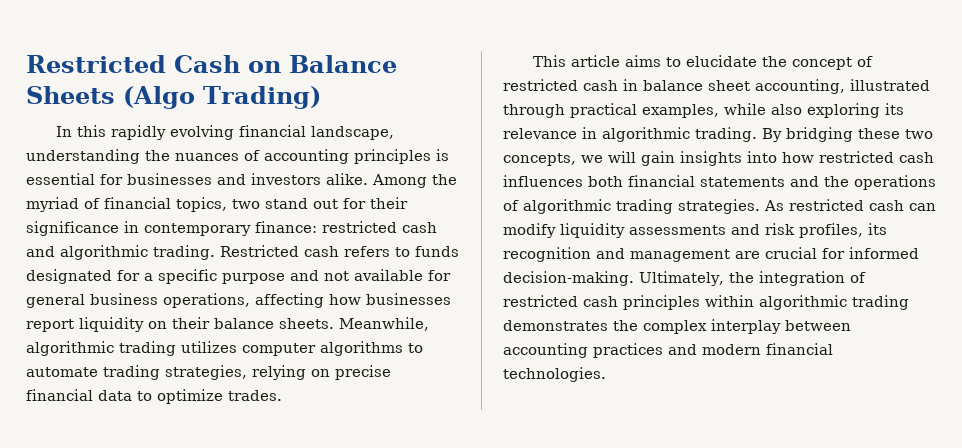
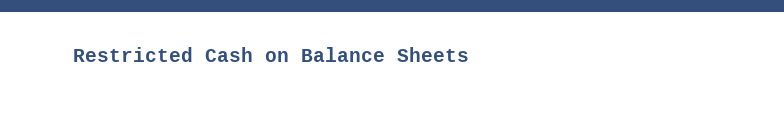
[123,86,321,109] [56,125,395,140] [26,149,449,164] [26,173,457,188] [26,197,408,212] [26,221,437,236] [26,245,459,260] [26,269,451,284] [26,293,451,308] [26,317,429,332] [26,341,423,356] [26,365,391,380] [26,389,282,404] [533,55,874,70] [503,79,930,94] [503,103,904,118] [503,127,933,142] [503,151,934,166] [503,175,936,190] [503,199,936,214] [503,223,887,238] [503,247,919,262] [503,271,866,286] [503,295,909,310] [503,319,851,334] [503,343,833,358] [503,367,606,382] (Algo Trading) // In this rapidly evolving financial landscape, understanding the nuances of accounting principles is essential for businesses and investors alike. Among the myriad of financial topics, two stand out for their significance in contemporary finance: restricted cash and algorithmic trading. Restricted cash refers to funds designated for a specific purpose and not available for general business operations, affecting how businesses report liquidity on their balance sheets. Meanwhile, algorithmic trading utilizes computer algorithms to automate trading strategies, relying on precise financial data to optimize trades. // This article aims to elucidate the concept of restricted cash in balance sheet accounting, illustrated through practical examples, while also exploring its relevance in algorithmic trading. By bridging these two concepts, we will gain insights into how restricted cash influences both financial statements and the operations of algorithmic trading strategies. As restricted cash can modify liquidity assessments and risk profiles, its recognition and management are crucial for informed decision-making. Ultimately, the integration of restricted cash principles within algorithmic trading demonstrates the complex interplay between accounting practices and modern financial technologies. -> (469, 54) none

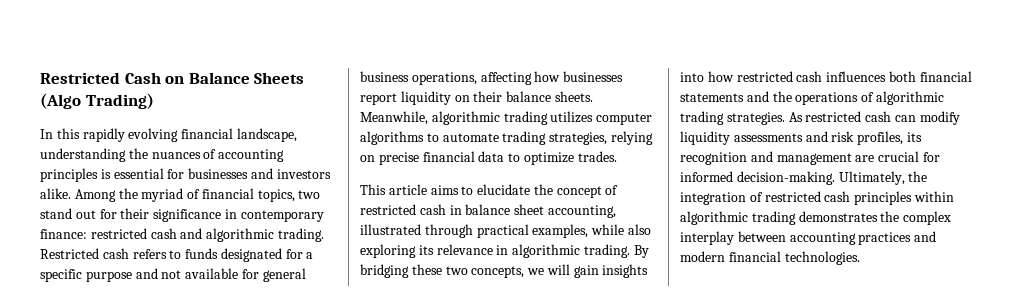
(469, 54) none -> [40,93,154,109] [40,128,297,142] [40,148,285,162] [40,168,331,182] [40,188,321,202] [40,208,324,222] [40,228,324,242] [40,248,314,262] [40,268,306,282] [360,71,624,85] [360,91,593,105] [360,111,653,125] [360,131,653,145] [360,151,617,165] [360,184,619,198] [360,204,616,218] [360,224,651,238] [360,244,649,258] [360,264,649,278] [680,71,972,82] [680,91,944,105] [680,111,960,125] [680,131,922,145] [680,151,940,165] [680,171,928,185] [680,191,954,205] [680,211,952,225] [680,231,937,245] [680,251,860,265] (Algo Trading) // In this rapidly evolving financial landscape, understanding the nuances of accounting principles is essential for businesses and investors alike. Among the myriad of financial topics, two stand out for their significance in contemporary finance: restricted cash and algorithmic trading. Restricted cash refers to funds designated for a specific purpose and not available for general business operations, affecting how businesses report liquidity on their balance sheets. Meanwhile, algorithmic trading utilizes computer algorithms to automate trading strategies, relying on precise financial data to optimize trades. // This article aims to elucidate the concept of restricted cash in balance sheet accounting, illustrated through practical examples, while also exploring its relevance in algorithmic trading. By bridging these two concepts, we will gain insights into how restricted cash influences both financial statements and the operations of algorithmic trading strategies. As restricted cash can modify liquidity assessments and risk profiles, its recognition and management are crucial for informed decision-making. Ultimately, the integration of restricted cash principles within algorithmic trading demonstrates the complex interplay between accounting practices and modern financial technologies.

